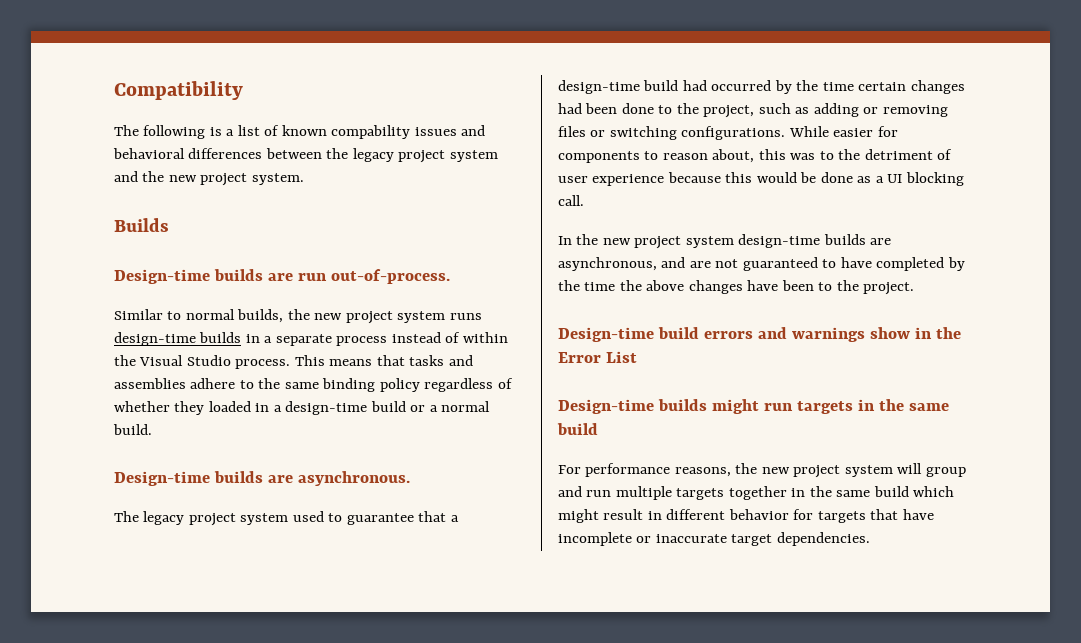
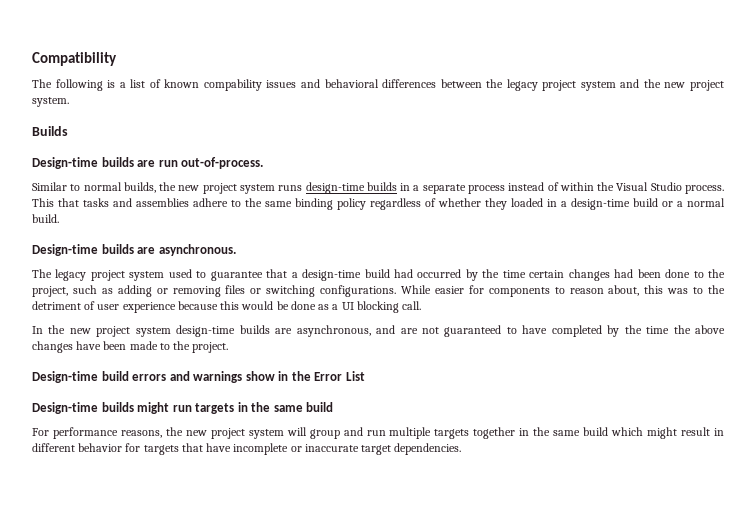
[329,359,373,366] means -> (54, 202) none
(814, 285) none -> [129,341,158,350] made

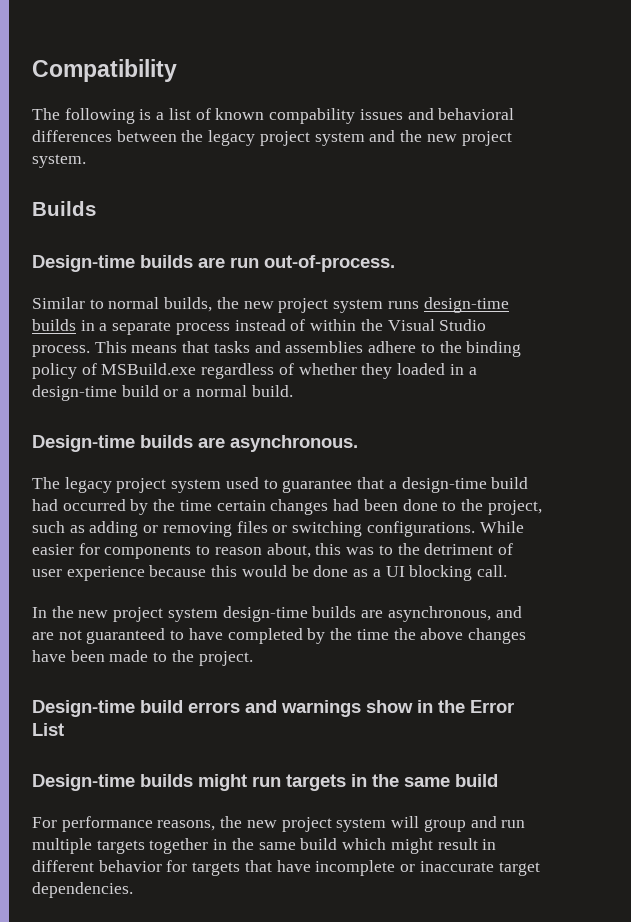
(54, 202) none -> [131,345,178,353] means
[265,201,292,207] same -> (462, 347) none
(366, 204) none -> [81,363,197,375] of MSBuild.exe

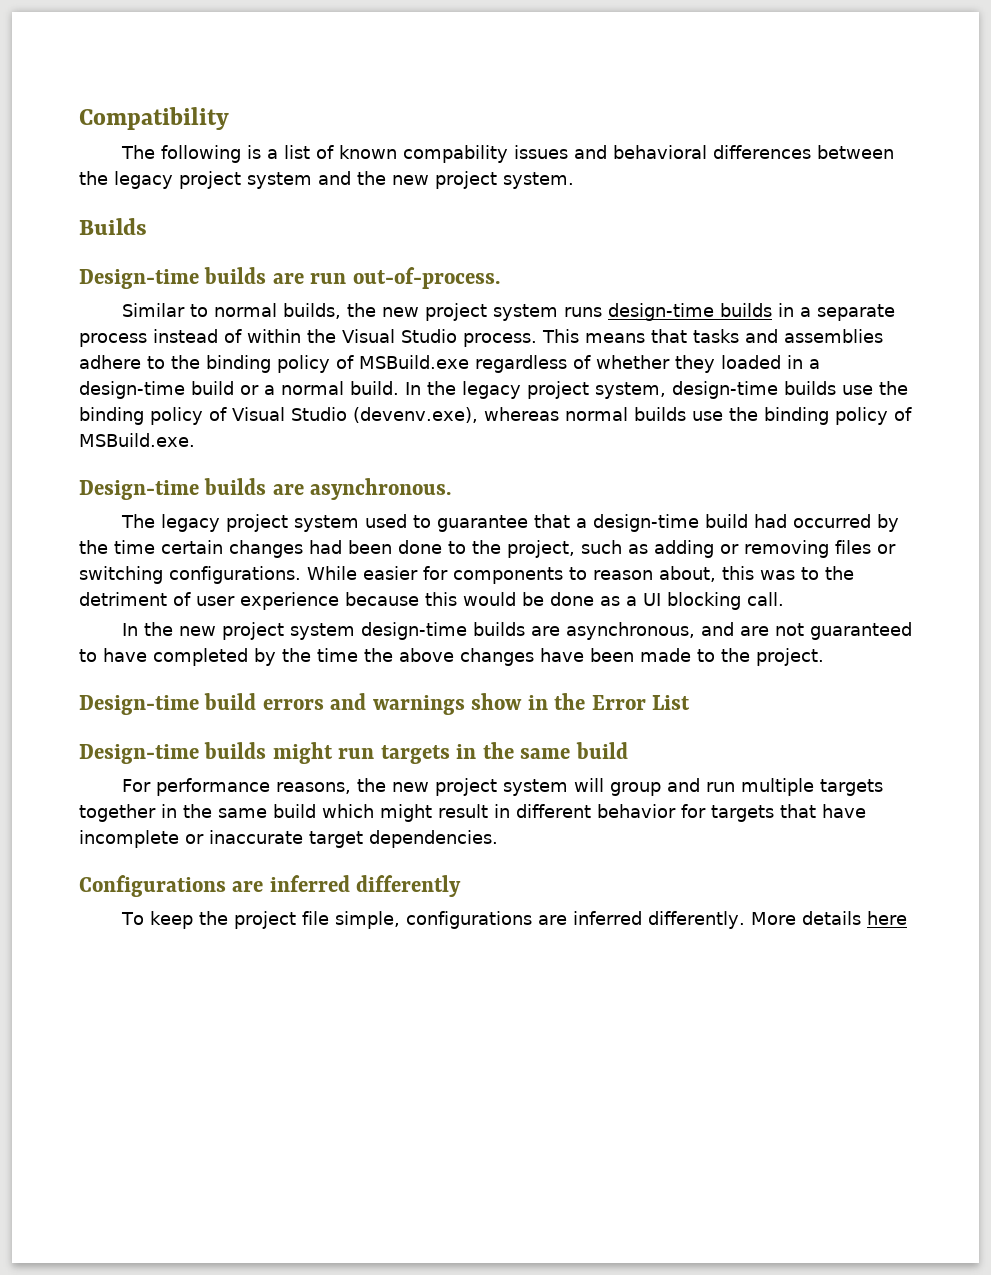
(293, 391) none -> [405,381,908,399] [79,407,912,425] [79,433,195,447] In the legacy project system, design-time builds use the binding policy of Visual Studio (devenv.exe), whereas normal builds use the binding policy of MSBuild.exe.
(133, 890) none -> [79,875,462,897] [120,911,907,929] // Configurations are inferred differently // To keep the project file simple, configurations are inferred differently. More details here

